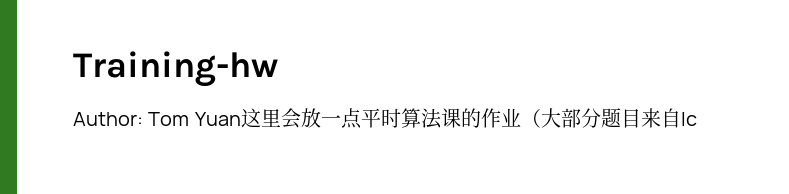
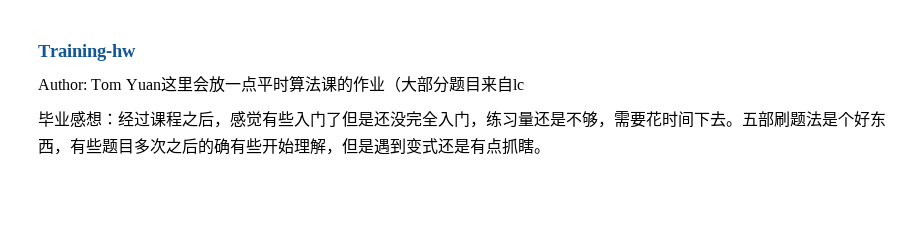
(697, 119) none -> [38,111,886,128] [38,138,550,155] // 毕业感想：经过课程之后，感觉有些入门了但是还没完全入门，练习量还是不够，需要花时间下去。五部刷题法是个好东西，有些题目多次之后的确有些开始理解，但是遇到变式还是有点抓瞎。

